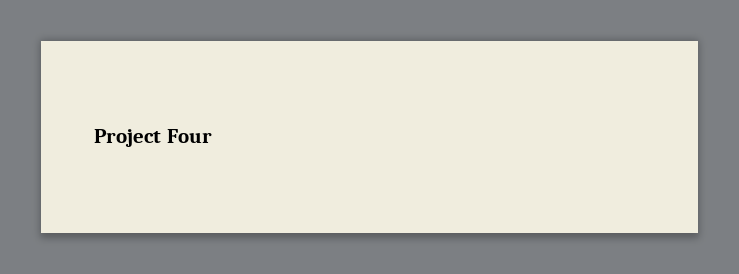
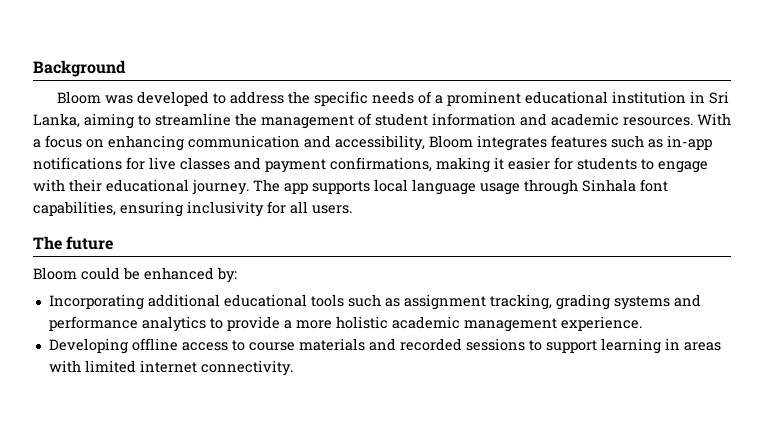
[94,129,212,147] Project Four -> [33,60,126,77] [56,91,729,106] [33,113,731,129] [33,135,712,151] [33,157,708,173] [33,179,668,195] [33,201,352,217] [33,236,114,250] [33,267,237,283] [48,294,701,310] [48,316,642,332] [48,338,721,354] [48,360,293,376] Background // Bloom was developed to address the specific needs of a prominent educational institution in Sri Lanka, aiming to streamline the management of student information and academic resources. With a focus on enhancing communication and accessibility, Bloom integrates features such as in-app notifications for live classes and payment confirmations, making it easier for students to engage with their educational journey. The app supports local language usage through Sinhala font capabilities, ensuring inclusivity for all users. // The future // Bloom could be enhanced by: // Incorporating additional educational tools such as assignment tracking, grading systems and performance analytics to provide a more holistic academic management experience. // Developing offline access to course materials and recorded sessions to support learning in areas with limited internet connectivity.

